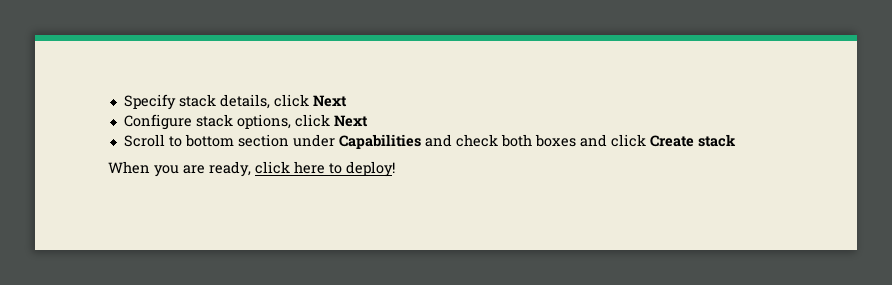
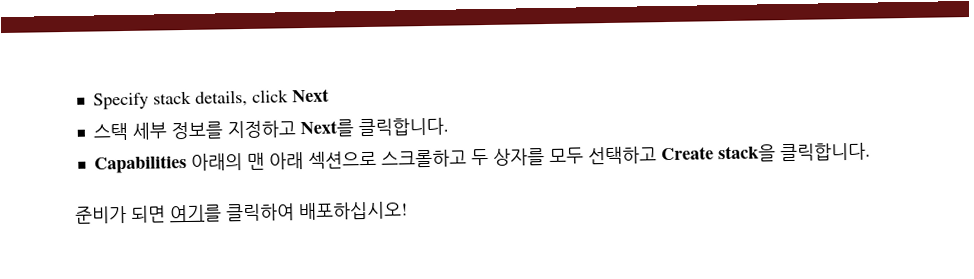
[123,114,368,130] [123,134,736,149] [108,161,395,177] Configure stack options, click Next // Scroll to bottom section under Capabilities and check both boxes and click Create stack // When you are ready, click here to deploy! -> [92,117,449,141] [93,142,871,174] [75,201,408,224] 스택 세부 정보를 지정하고 Next를 클릭합니다. // Capabilities 아래의 맨 아래 섹션으로 스크롤하고 두 상자를 모두 선택하고 Create stack을 클릭합니다. // 준비가 되면 여기를 클릭하여 배포하십시오!

